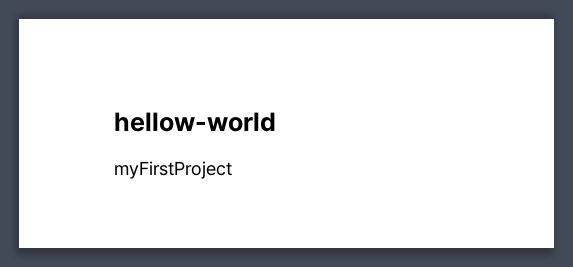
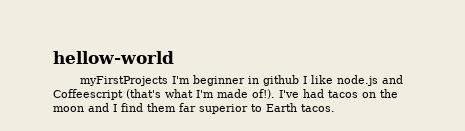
[114,161,232,179] myFirstProject -> [80,75,404,86] [53,89,398,100] [53,103,335,114] myFirstProjects I'm beginner in github I like node.js and Coffeescript (that's what I'm made of!). I've had tacos on the moon and I find them far superior to Earth tacos.

